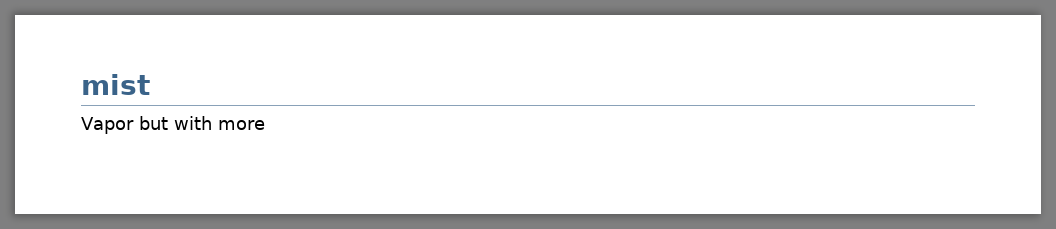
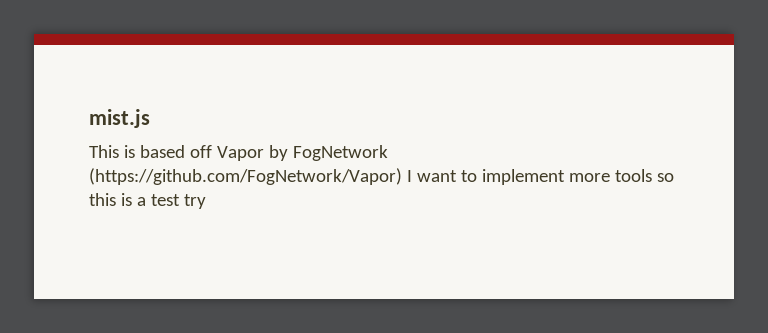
[81,74,150,95] [81,116,265,134] mist // Vapor but with more -> [89,109,150,128] [89,145,388,161] [89,168,674,185] [89,193,206,209] mist.js // This is based off Vapor by FogNetwork (https://github.com/FogNetwork/Vapor) I want to implement more tools so this is a test try

